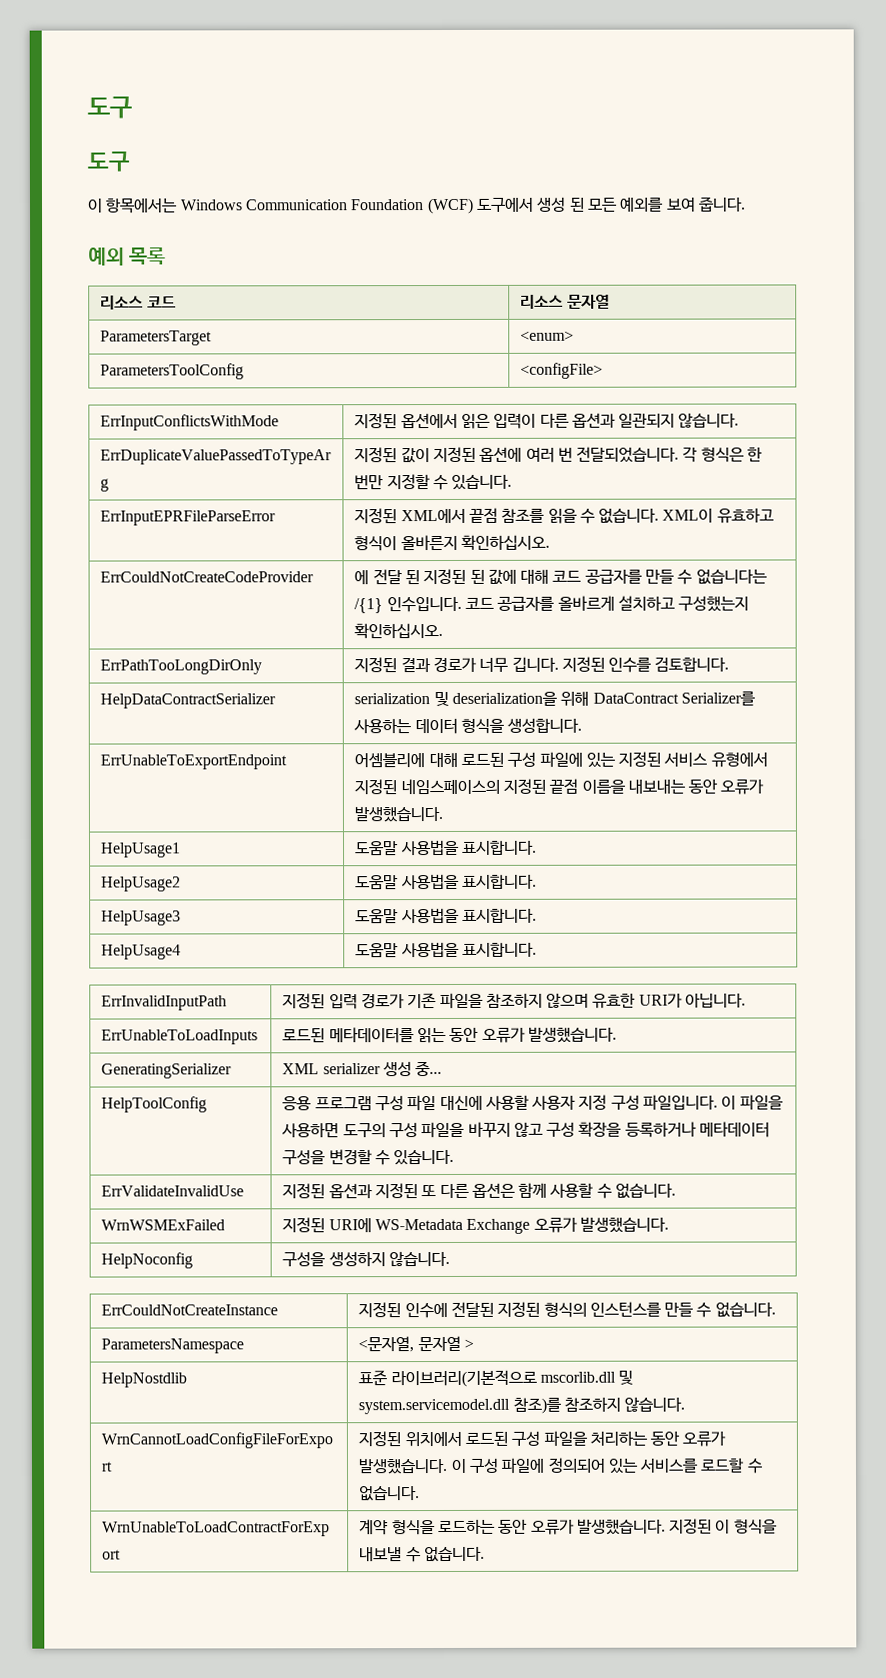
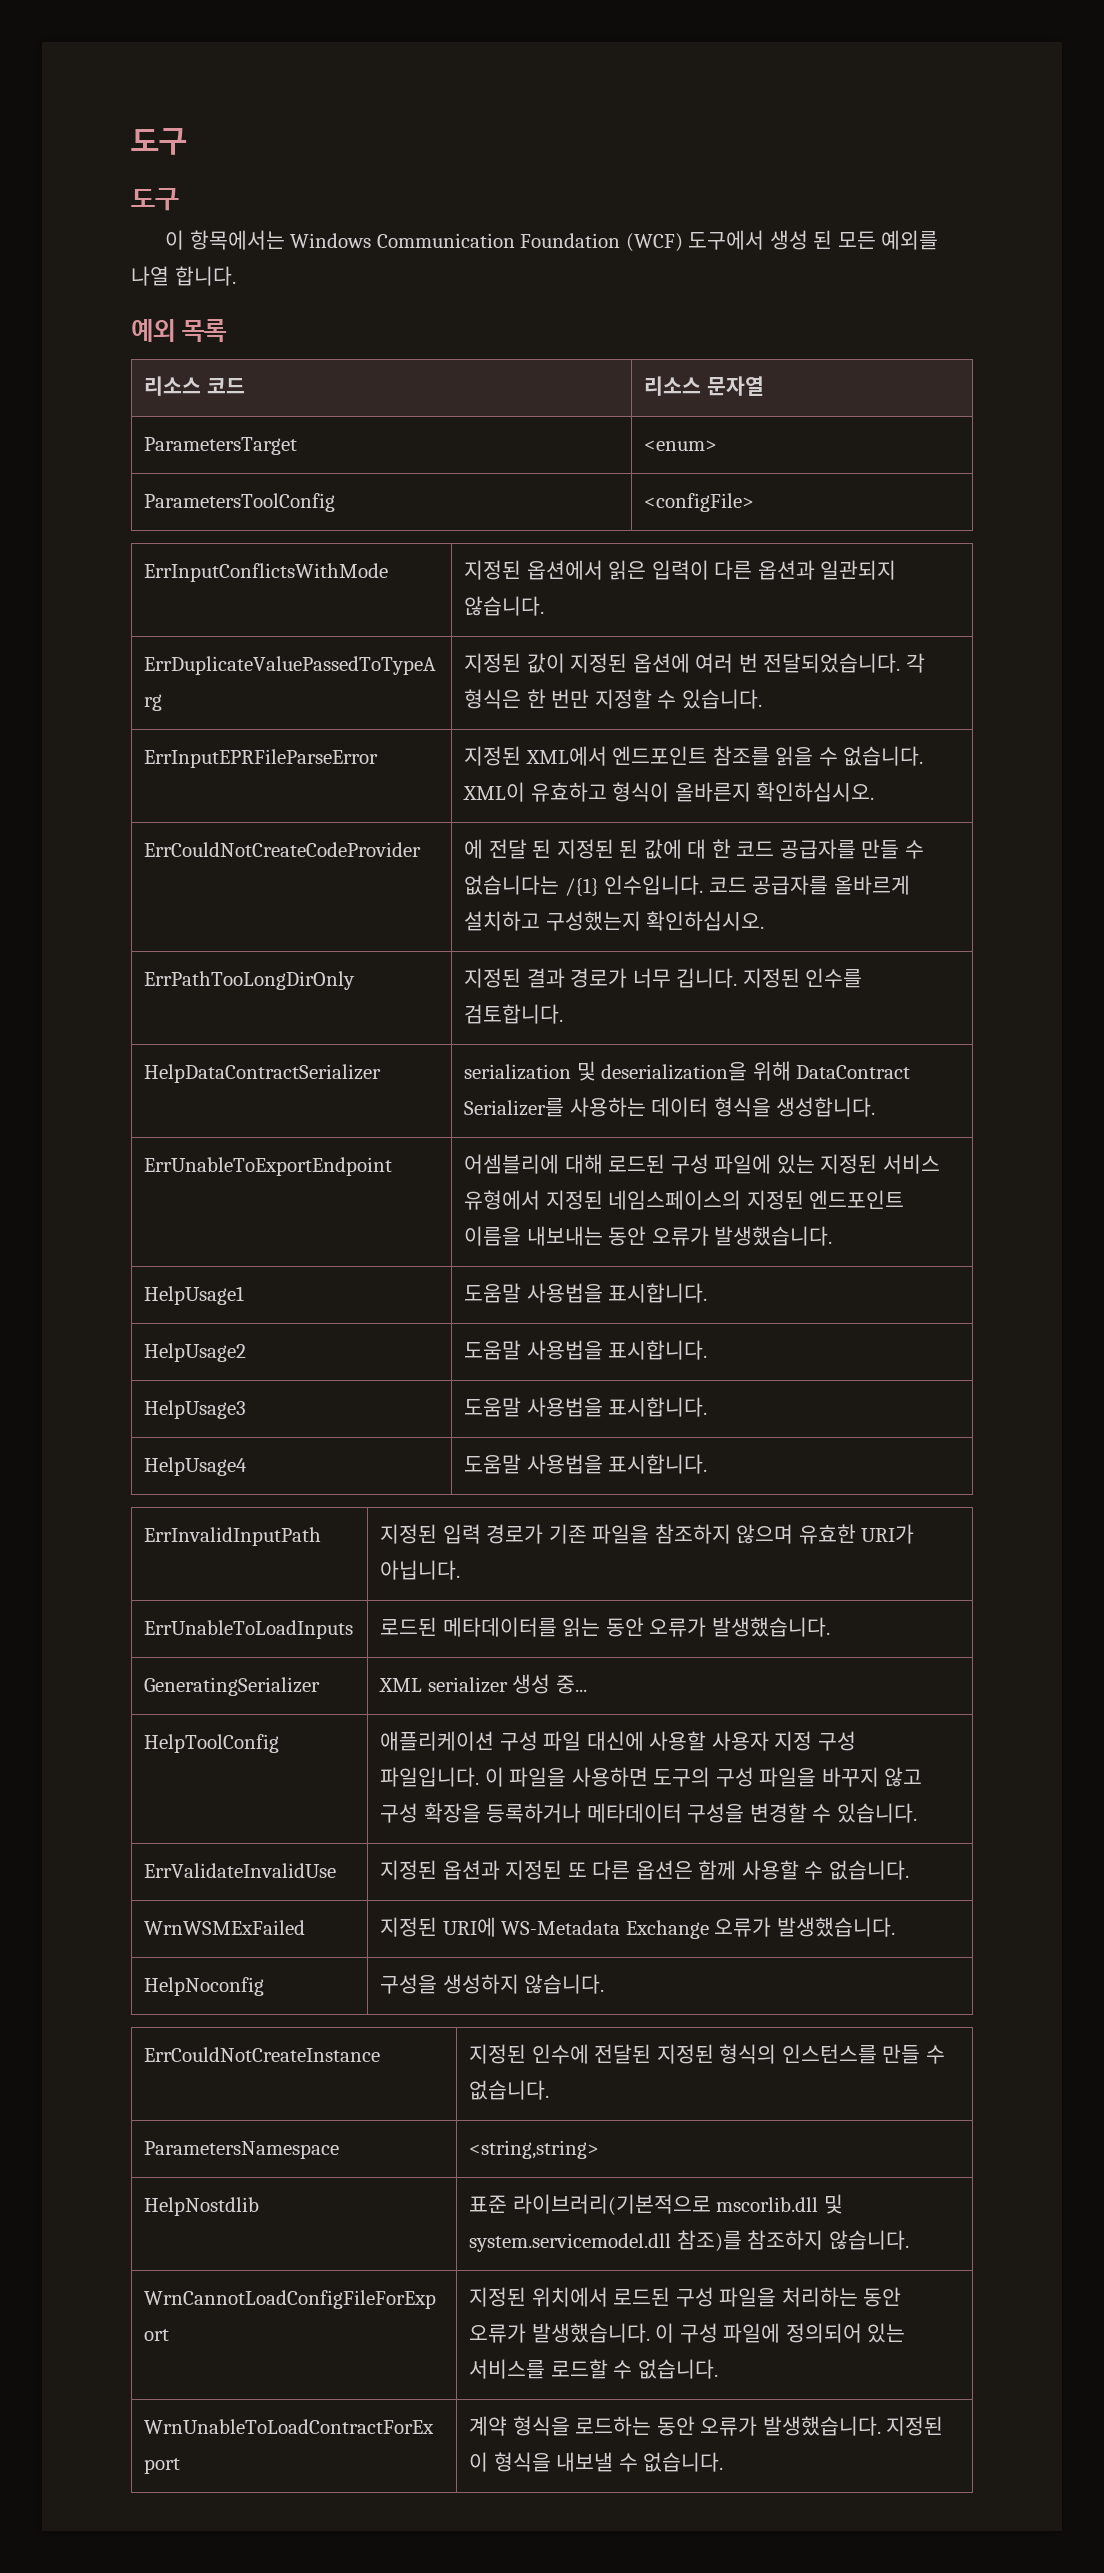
[665,196,746,212] 보여 줍니다. -> [131,266,236,286] 나열 합니다.
[468,507,498,523] 끝점 -> [612,746,708,765] 엔드포인트
[520,569,550,584] 대해 -> [687,839,731,859] 대 한
[549,778,579,794] 끝점 -> [809,1190,905,1209] 엔드포인트
[282,1096,372,1111] 응용 프로그램 -> [380,1731,495,1751] 애플리케이션
[358,1335,474,1353] <문자열, 문자열 > -> [469,2140,600,2159] <string,string>

